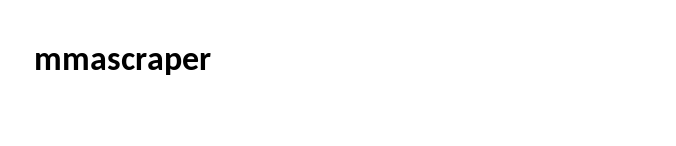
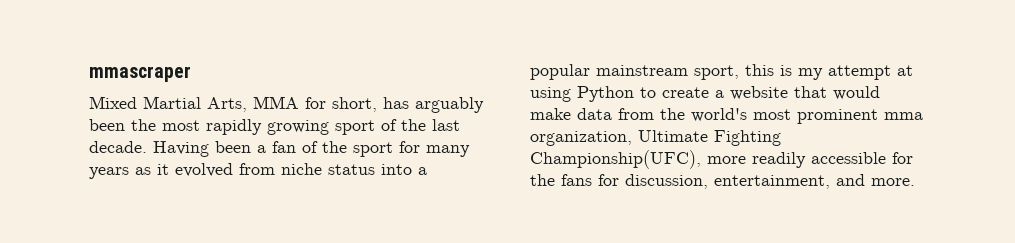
(211, 64) none -> [89,96,484,113] [89,119,460,135] [89,141,470,157] [89,163,427,179] [530,64,913,80] [530,86,880,102] [530,108,923,124] [530,130,781,146] [530,150,913,169] [530,174,915,189] // Mixed Martial Arts, MMA for short, has arguably been the most rapidly growing sport of the last decade. Having been a fan of the sport for many years as it evolved from niche status into a popular mainstream sport, this is my attempt at using Python to create a website that would make data from the world's most prominent mma organization, Ultimate Fighting Championship(UFC), more readily accessible for the fans for discussion, entertainment, and more.

